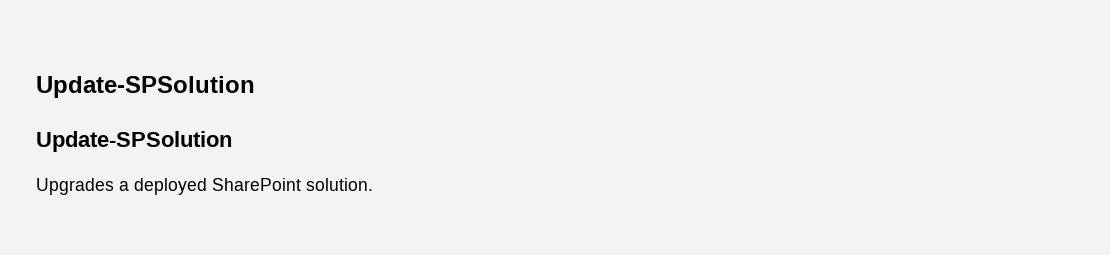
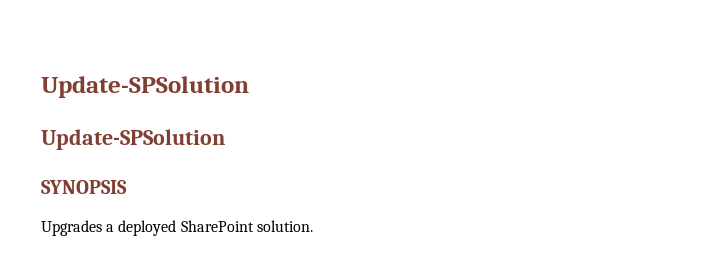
(232, 141) none -> [41,180,127,194] // SYNOPSIS

